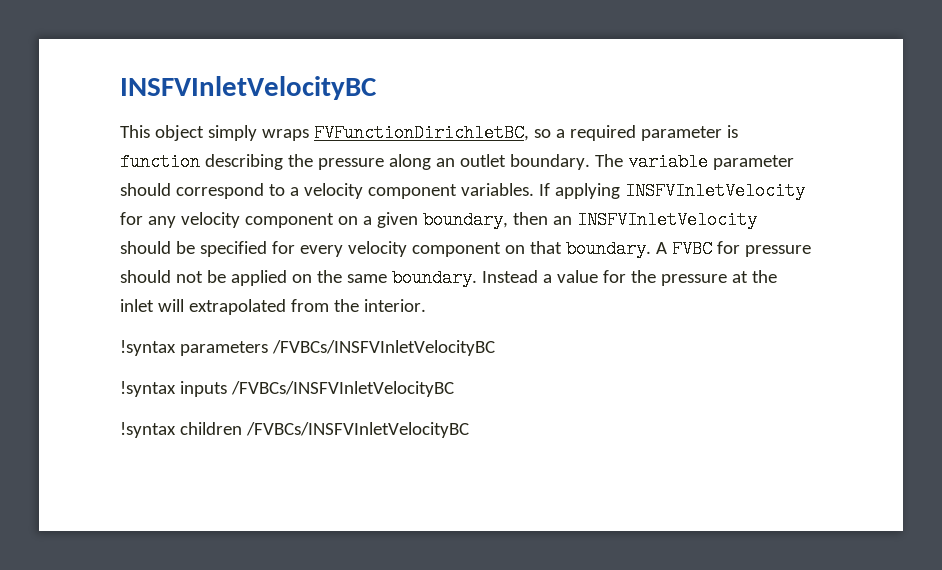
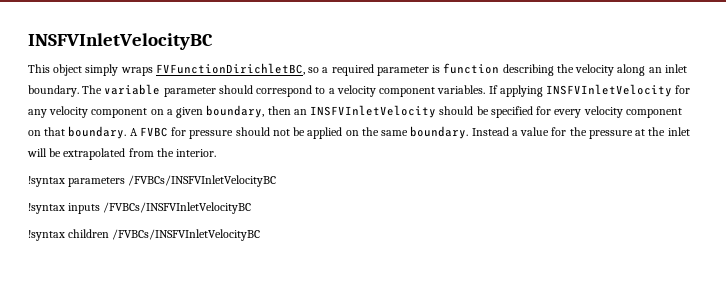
[317,158,384,170] pressure -> [575,64,615,76] velocity
[459,154,506,167] outlet -> [664,64,687,73] inlet
(184, 305) none -> [49,148,62,157] be

